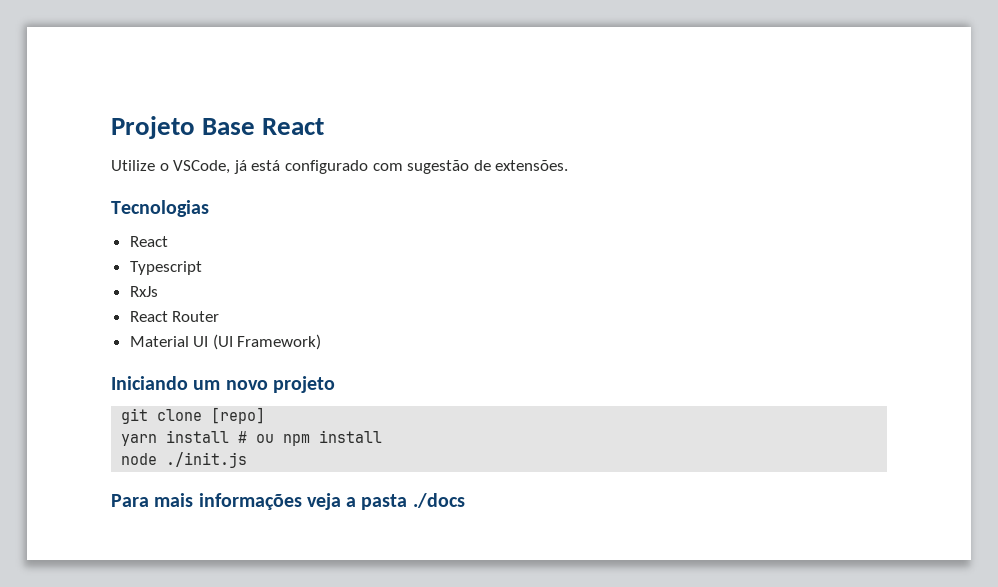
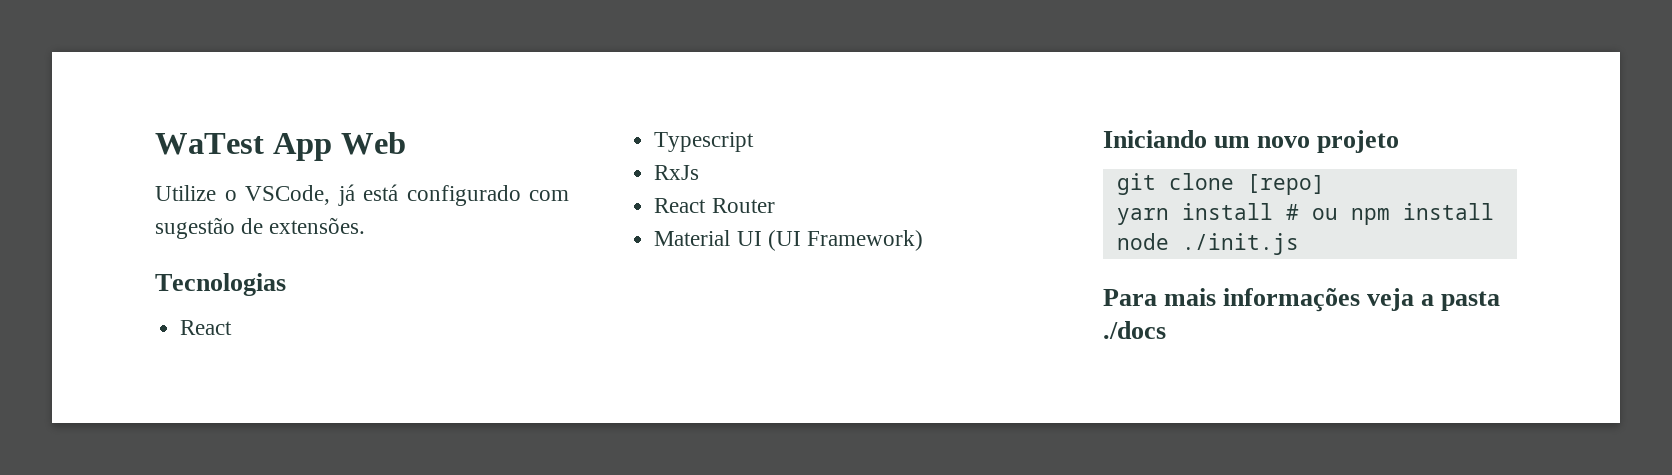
[111,116,325,139] Projeto Base React -> [155,132,406,161] WaTest App Web

